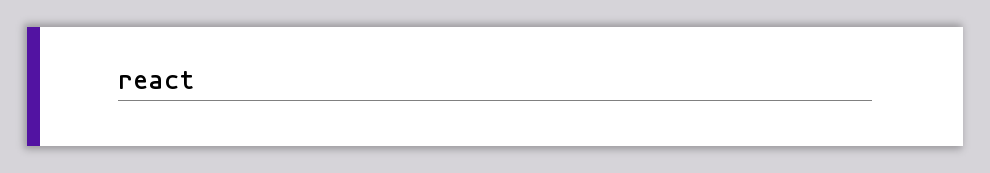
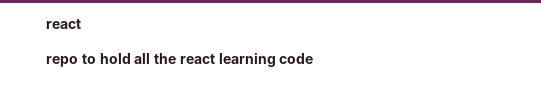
[118,71,195,89] react -> [46,19,81,29] [46,52,314,67] react // repo to hold all the react learning code

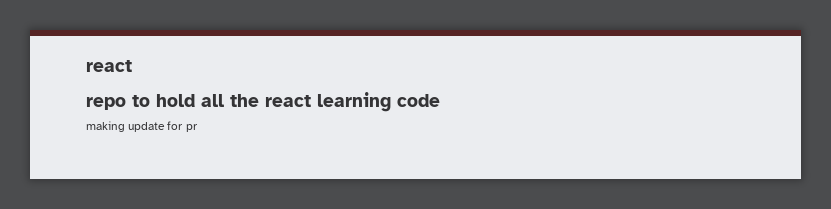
(314, 58) none -> [86,121,198,132] // making update for pr

